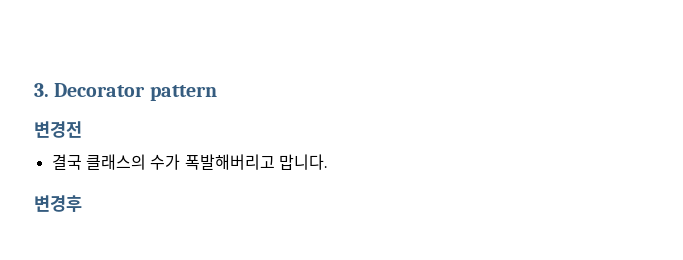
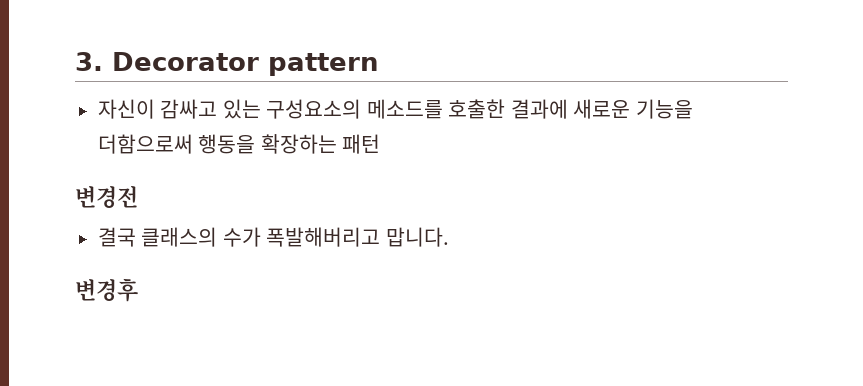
(217, 93) none -> [97,99,693,119] [97,134,381,154] // 자신이 감싸고 있는 구성요소의 메소드를 호출한 결과에 새로운 기능을 더함으로써 행동을 확장하는 패턴

